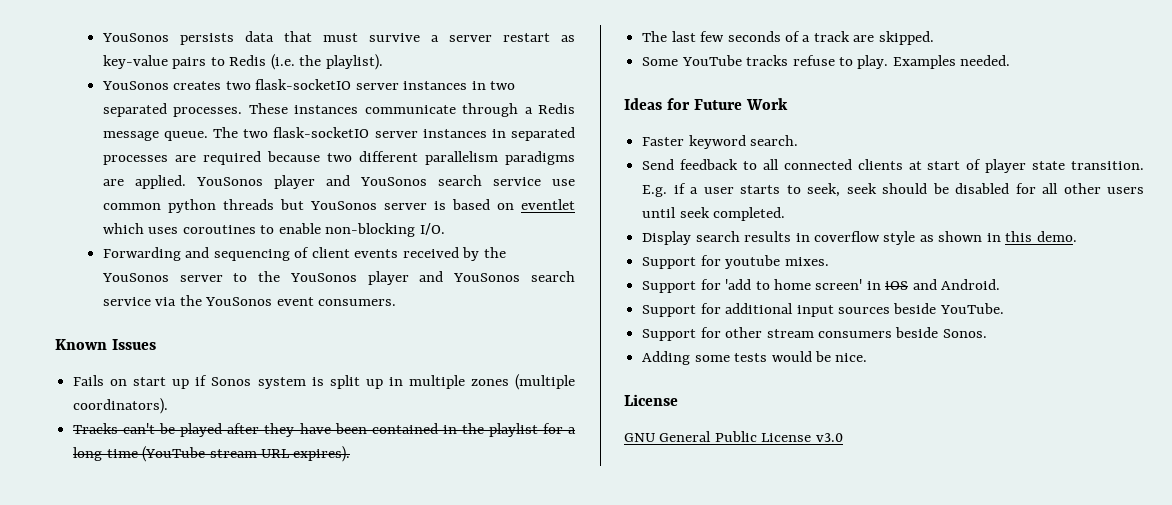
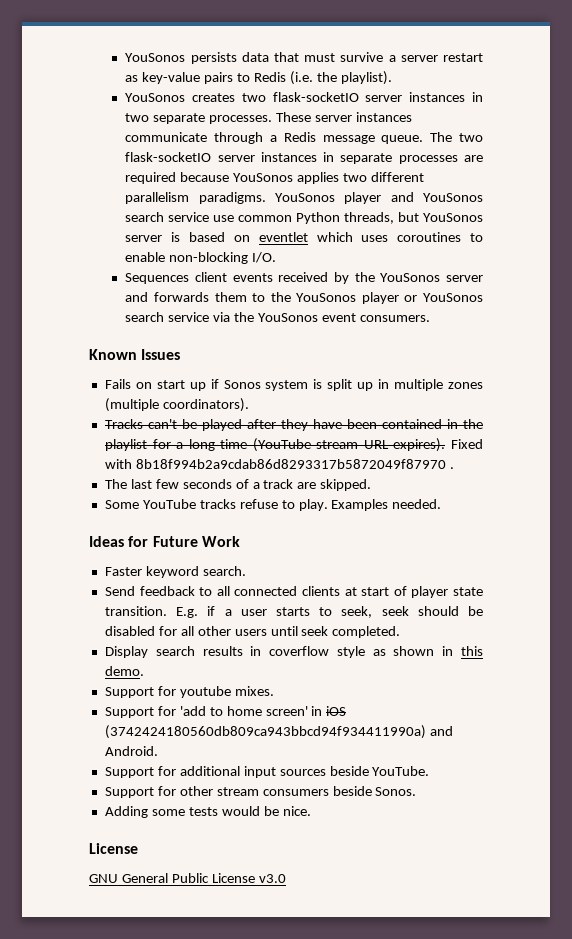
[102,103,167,117] separated -> [153,113,206,124] separate
(288, 108) none -> [315,115,353,122] server
[511,127,575,141] separated -> [340,153,393,164] separate
(320, 156) none -> [233,172,340,184] YouSonos applies
[505,151,575,165] [102,175,186,189] paradigms are applied. -> [198,192,266,204] paradigms.
[167,199,274,213] python threads -> [296,212,395,224] Python threads,
[102,247,310,261] Forwarding and sequencing of -> [125,273,190,284] Sequences
(223, 278) none -> [125,292,247,302] and forwards them
[419,271,444,282] and -> [404,295,418,302] or
(351, 454) none -> [451,439,484,449] [104,459,454,469] Fixed with 8b18f994b2a9cdab86d8293317b5872049f87970 .
(909, 285) none -> [104,725,426,739] (3742424180560db809ca943bbcd94f934411990a)

